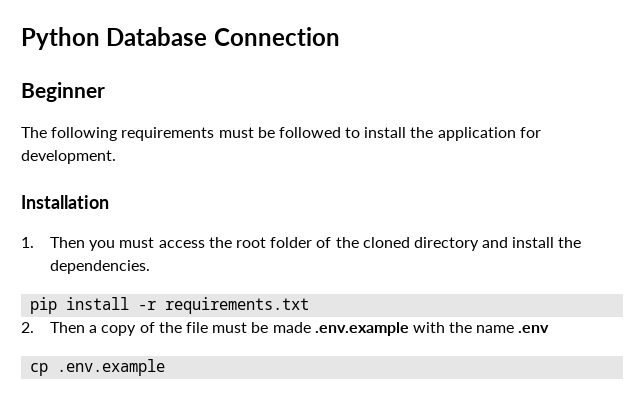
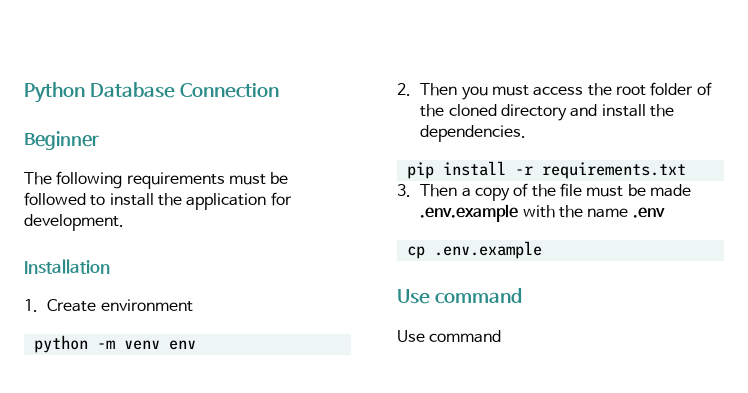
(34, 242) none -> [47,299,193,312] [33,335,196,353] [397,83,411,96] Create environment // python -m venv env // 2.
[21,322,34,333] 2. -> [397,184,411,197] 3.
(166, 367) none -> [397,288,522,304] [397,330,502,343] // Use command // Use command

